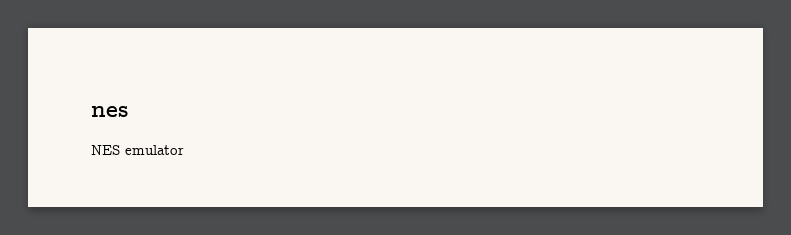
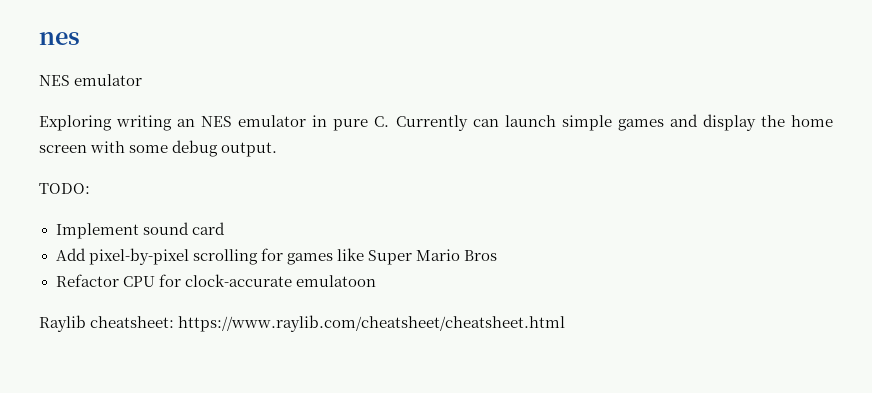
(184, 150) none -> [39,114,833,131] [39,140,278,157] [39,183,90,194] [55,222,225,239] [55,248,497,265] [55,274,376,287] [39,315,566,332] // Exploring writing an NES emulator in pure C. Currently can launch simple games and display the home screen with some debug output. // TODO: // Implement sound card // Add pixel-by-pixel scrolling for games like Super Mario Bros // Refactor CPU for clock-accurate emulatoon // Raylib cheatsheet: https://www.raylib.com/cheatsheet/cheatsheet.html

